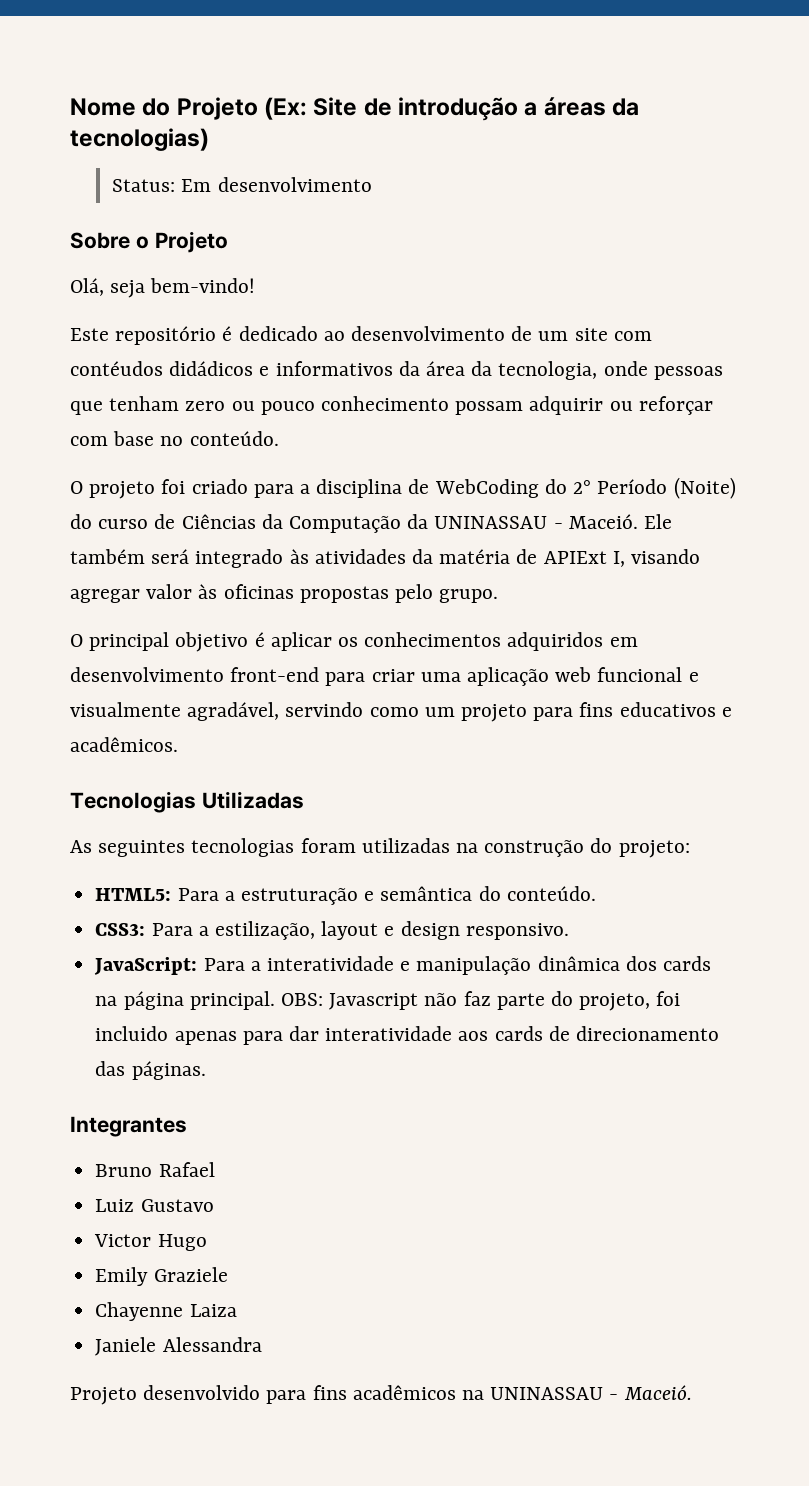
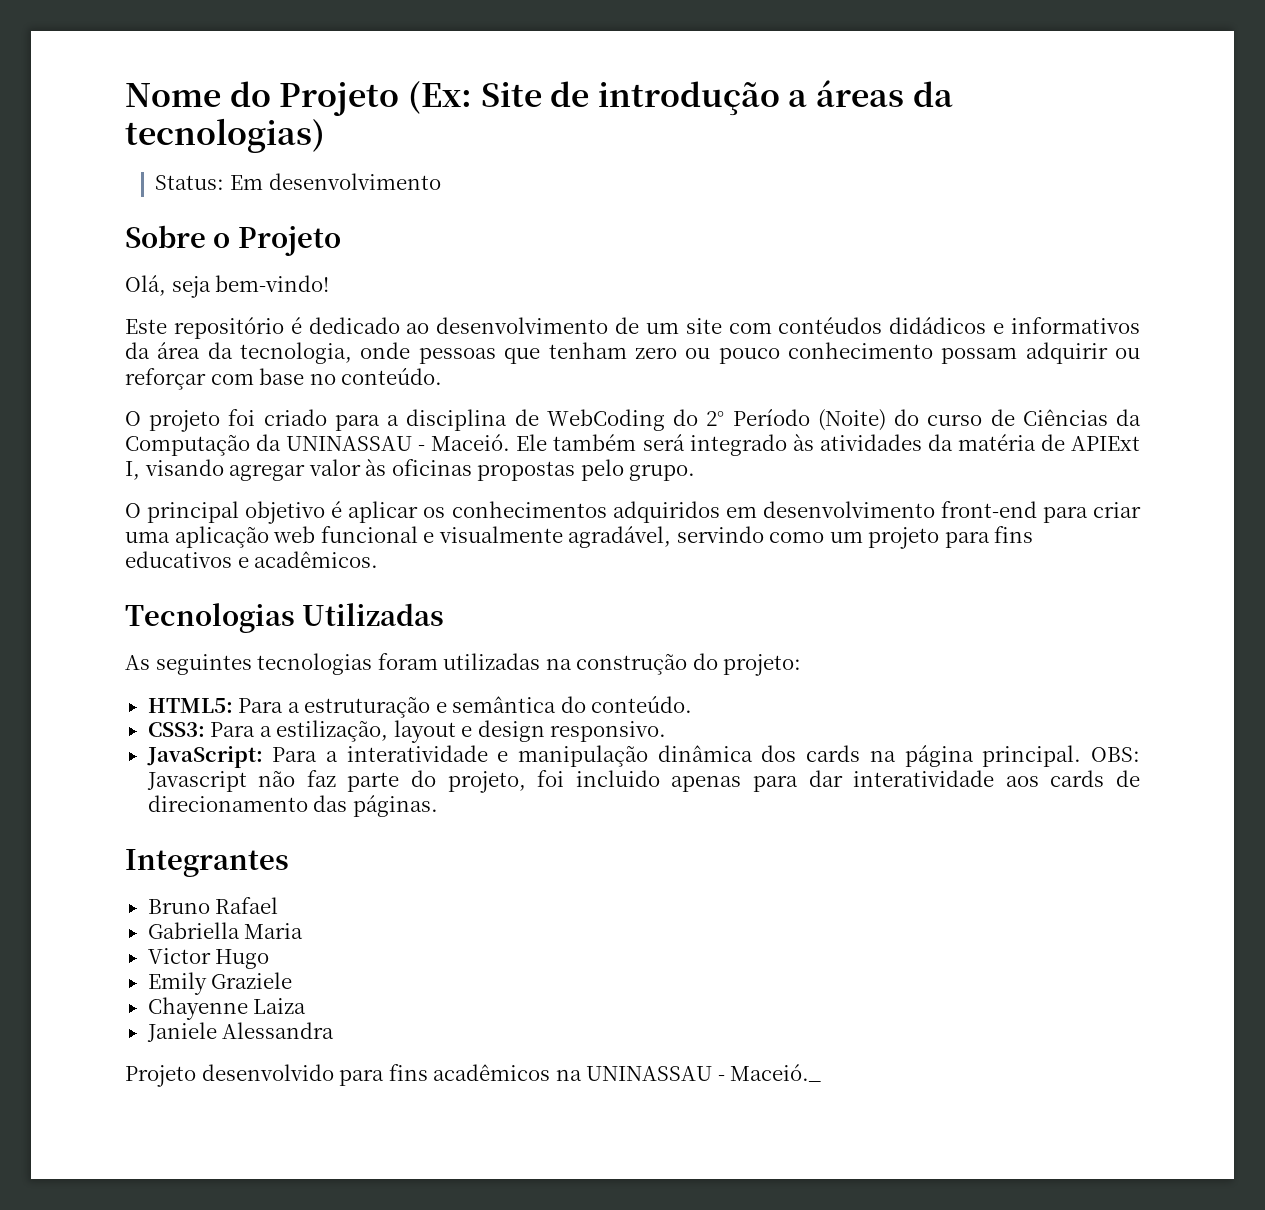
[95,1199,214,1212] Luiz Gustavo -> [147,922,304,939] Gabriella Maria
[623,1385,692,1400] Maceió. -> [730,1064,822,1082] Maceió._

